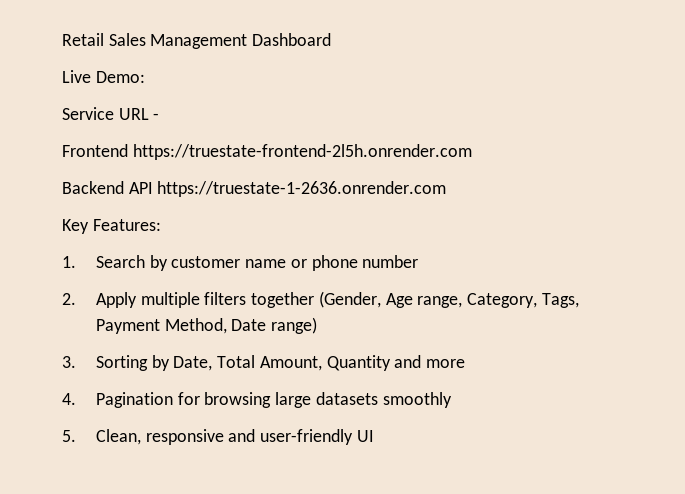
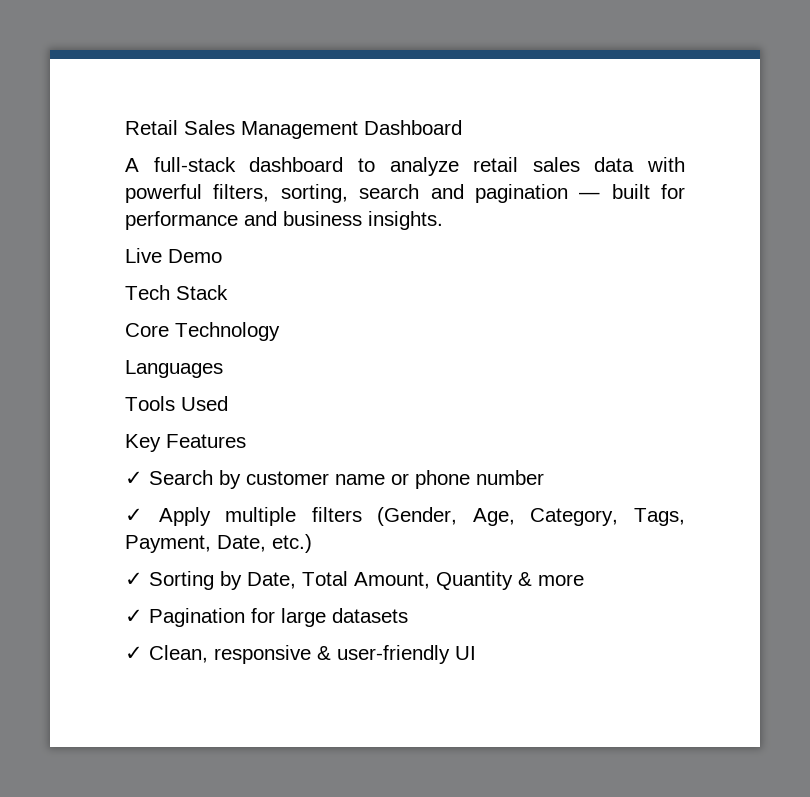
[62,70,145,83] [62,107,160,120] [62,144,472,160] [62,181,447,197] Live Demo: // Service URL - // Frontend https://truestate-frontend-2l5h.onrender.com // Backend API https://truestate-1-2636.onrender.com -> [125,157,685,176] [125,184,685,203] [125,211,443,230] [125,248,222,263] [125,285,228,300] [125,322,280,341] [125,360,223,378] [125,396,228,411] A full-stack dashboard to analyze retail sales data with powerful filters, sorting, search and pagination — built for performance and business insights. // Live Demo // Tech Stack // Core Technology // Languages // Tools Used
[92,219,161,231] [62,256,76,268] Features: // 1. -> [166,434,246,448] [125,471,143,485] Features // ✓
[62,293,76,305] 2. -> [125,508,143,522] ✓
[251,291,579,308] [95,317,318,334] [62,356,76,368] together (Gender, Age range, Category, Tags, Payment Method, Date range) // 3. -> [377,507,685,526] [125,534,312,553] [125,572,143,586] (Gender, Age, Category, Tags, Payment, Date, etc.) // ✓
[394,355,422,368] and -> [518,572,532,586] &
[62,393,76,405] 4. -> [125,609,143,623] ✓
[204,392,272,408] browsing -> (275, 615) none
[382,392,452,408] [62,430,76,442] smoothly // 5. -> [125,646,143,660] // ✓
[228,429,256,442] and -> [317,646,331,660] &

